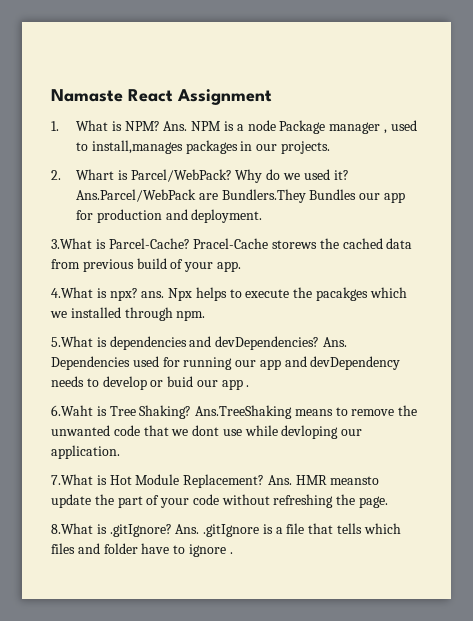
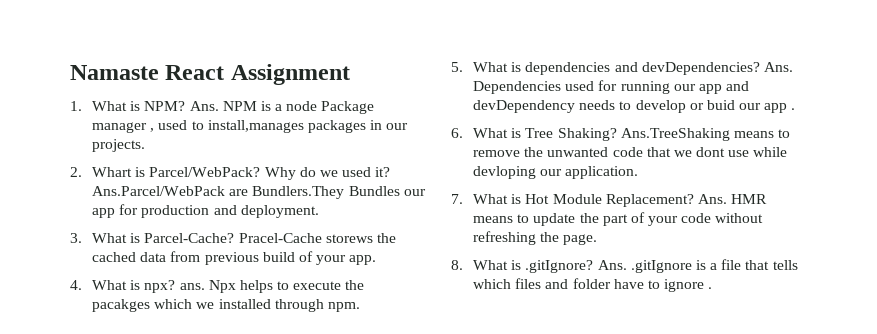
[51,238,92,249] 3.What -> [70,233,127,243] 3. What
[51,287,93,298] 4.What -> [70,280,127,290] 4. What
[51,336,93,347] 5.What -> [451,62,508,72] 5. What
[51,405,93,416] 6.Waht -> [451,128,508,138] 6. What
[51,474,93,485] 7.What -> [451,194,508,204] 7. What
[330,476,380,485] meansto -> [472,214,530,223] means to
[51,523,93,534] 8.What -> [451,260,508,270] 8. What

